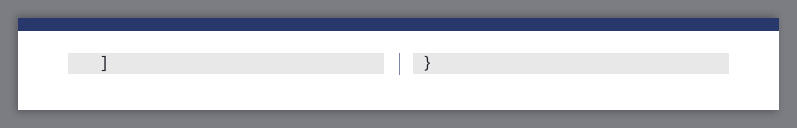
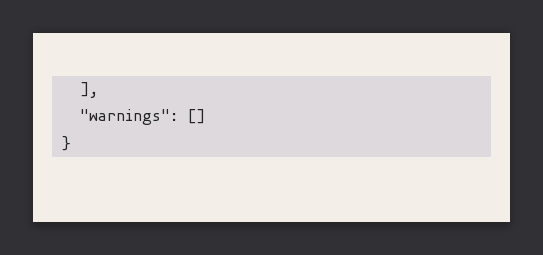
[98,55,110,72] ] -> [79,82,98,98] [79,109,205,125] ], // "warnings": []

